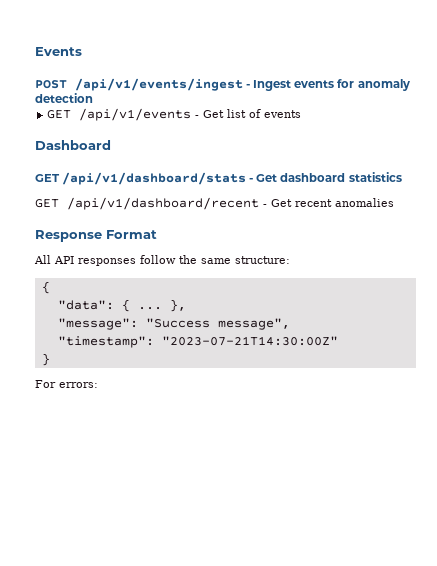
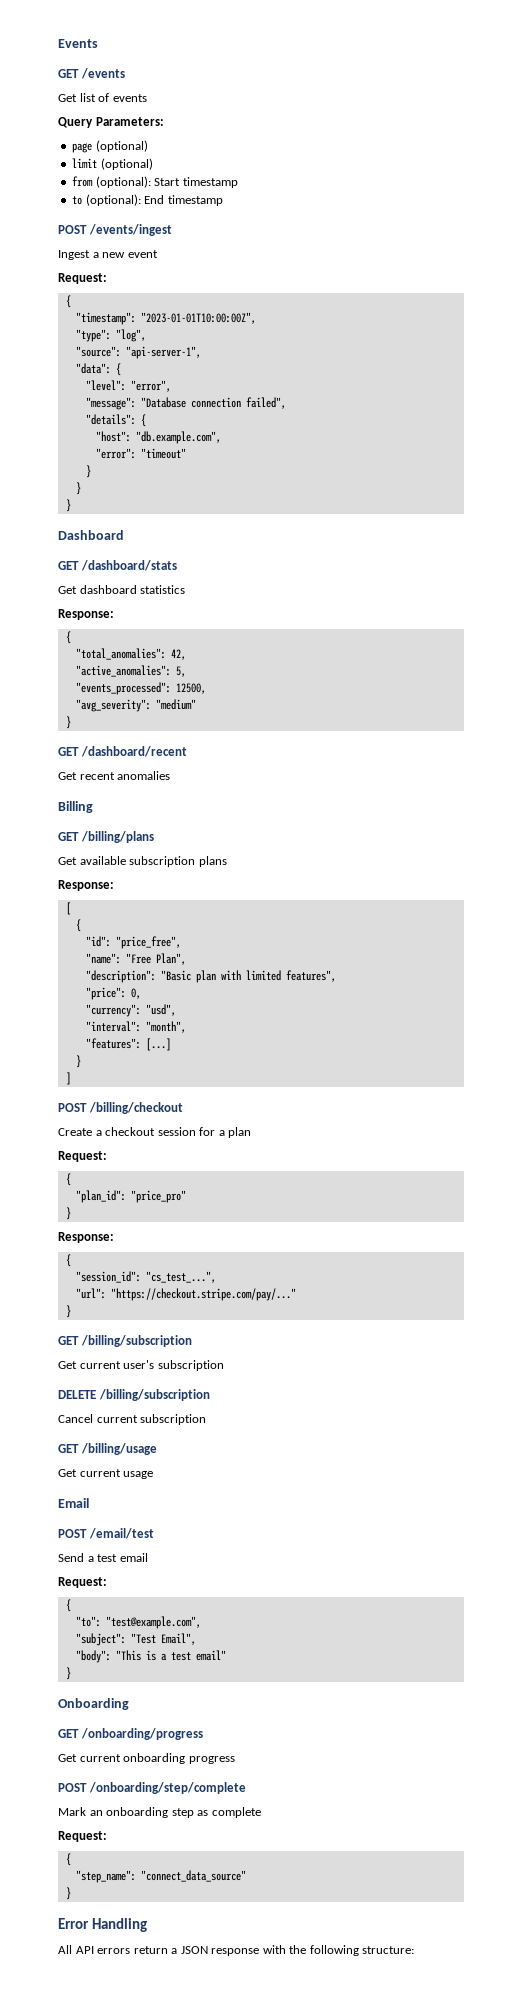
[35,78,410,91] [35,93,93,103] [47,108,302,121] POST /api/v1/events/ingest - Ingest events for anomaly detection // GET /api/v1/events - Get list of events -> [58,68,125,79] [58,93,147,102] [58,117,164,128] [72,140,148,153] [72,158,153,170] [72,176,238,188] [72,194,223,206] [58,224,172,236] [58,250,158,260] [58,273,107,284] [65,295,71,308] [75,312,256,325] [75,329,146,342] [75,346,201,359] [75,363,121,376] [85,380,171,392] [85,397,286,410] [85,414,146,427] [95,431,221,444] [95,448,186,459] [85,465,91,478] [75,482,81,495] [65,499,71,512] GET /events // Get list of events // Query Parameters: // page (optional) // limit (optional) // from (optional): Start timestamp // to (optional): End timestamp // POST /events/ingest // Ingest a new event // Request: // { // "timestamp": "2023-01-01T10:00:00Z", // "type": "log", // "source": "api-server-1", // "data": { // "level": "error", // "message": "Database connection failed", // "details": { // "host": "db.example.com", // "error": "timeout" // } // } // }
[62,172,254,185] /api/v1/dashboard/stats - -> [80,560,177,571] /dashboard/stats //
[35,197,267,210] // GET /api/v1/dashboard/recent - -> [58,609,114,620] [65,631,71,644] [75,648,186,660] [75,665,186,677] [75,682,206,695] [75,699,196,712] [65,716,71,729] [58,746,187,757] // Response: // { // "total_anomalies": 42, // "active_anomalies": 5, // "events_processed": 12500, // "avg_severity": "medium" // } // GET /dashboard/recent //
[35,230,157,242] [34,255,290,266] [41,281,50,294] [57,299,186,312] [57,318,290,330] [57,336,338,348] [41,353,50,366] [35,380,98,388] Response Format // All API responses follow the same structure: // { // "data": { ... }, // "message": "Success message", // "timestamp": "2023-07-21T14:30:00Z" // } // For errors: -> [58,801,93,813] [58,831,154,843] [58,856,227,867] [58,880,114,891] [65,902,71,915] [75,919,81,932] [85,936,181,949] [85,953,186,965] [85,970,336,983] [85,987,141,1000] [85,1004,176,1017] [85,1021,186,1033] [85,1038,171,1051] [75,1055,81,1068] [65,1072,71,1085] [58,1102,183,1114] [58,1127,252,1138] [58,1151,107,1162] [65,1173,71,1186] [75,1190,186,1203] [65,1207,71,1220] [58,1232,114,1243] [65,1254,71,1267] [75,1271,216,1283] [75,1288,296,1301] [65,1305,71,1318] [58,1335,192,1347] [58,1360,224,1371] [58,1389,210,1401] [58,1414,207,1425] [58,1443,157,1455] [58,1469,154,1479] [58,1498,89,1508] [58,1528,154,1539] [58,1553,148,1562] [58,1577,107,1588] [65,1599,71,1612] [75,1616,201,1629] [75,1633,196,1646] [75,1650,226,1663] [65,1667,71,1680] [58,1698,129,1710] [58,1728,203,1740] [58,1753,235,1764] [58,1782,246,1794] [58,1807,261,1818] [58,1831,107,1842] [65,1853,71,1866] [75,1870,246,1883] [65,1887,71,1900] [58,1918,148,1932] [58,1945,415,1956] Billing // GET /billing/plans // Get available subscription plans // Response: // [ // { // "id": "price_free", // "name": "Free Plan", // "description": "Basic plan with limited features", // "price": 0, // "currency": "usd", // "interval": "month", // "features": [...] // } // ] // POST /billing/checkout // Create a checkout session for a plan // Request: // { // "plan_id": "price_pro" // } // Response: // { // "session_id": "cs_test_...", // "url": "https://checkout.stripe.com/pay/..." // } // GET /billing/subscription // Get current user's subscription // DELETE /billing/subscription // Cancel current subscription // GET /billing/usage // Get current usage // Email // POST /email/test // Send a test email // Request: // { // "to": "test@example.com", // "subject": "Test Email", // "body": "This is a test email" // } // Onboarding // GET /onboarding/progress // Get current onboarding progress // POST /onboarding/step/complete // Mark an onboarding step as complete // Request: // { // "step_name": "connect_data_source" // } // Error Handling // All API errors return a JSON response with the following structure:

